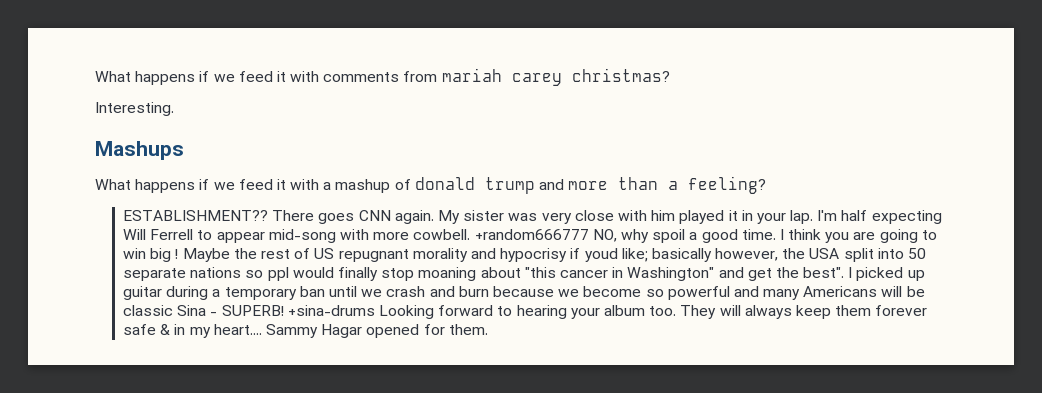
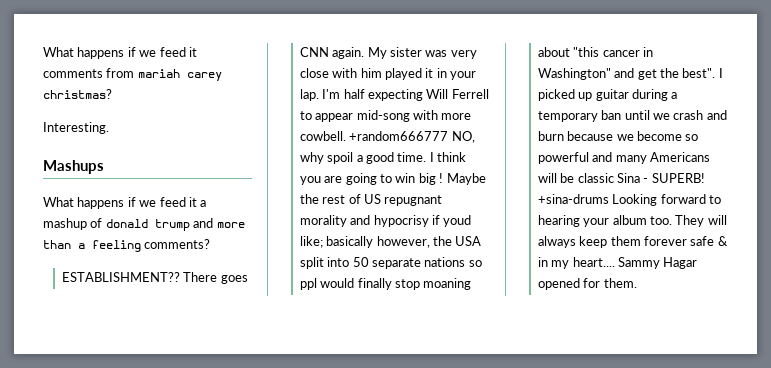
[95,71,320,85] What happens if we feed it with -> [43,47,197,59] What happens if we feed it
[290,179,320,190] with -> (197, 202) none
[688,176,767,194] feeling? -> [92,239,211,252] feeling comments?

